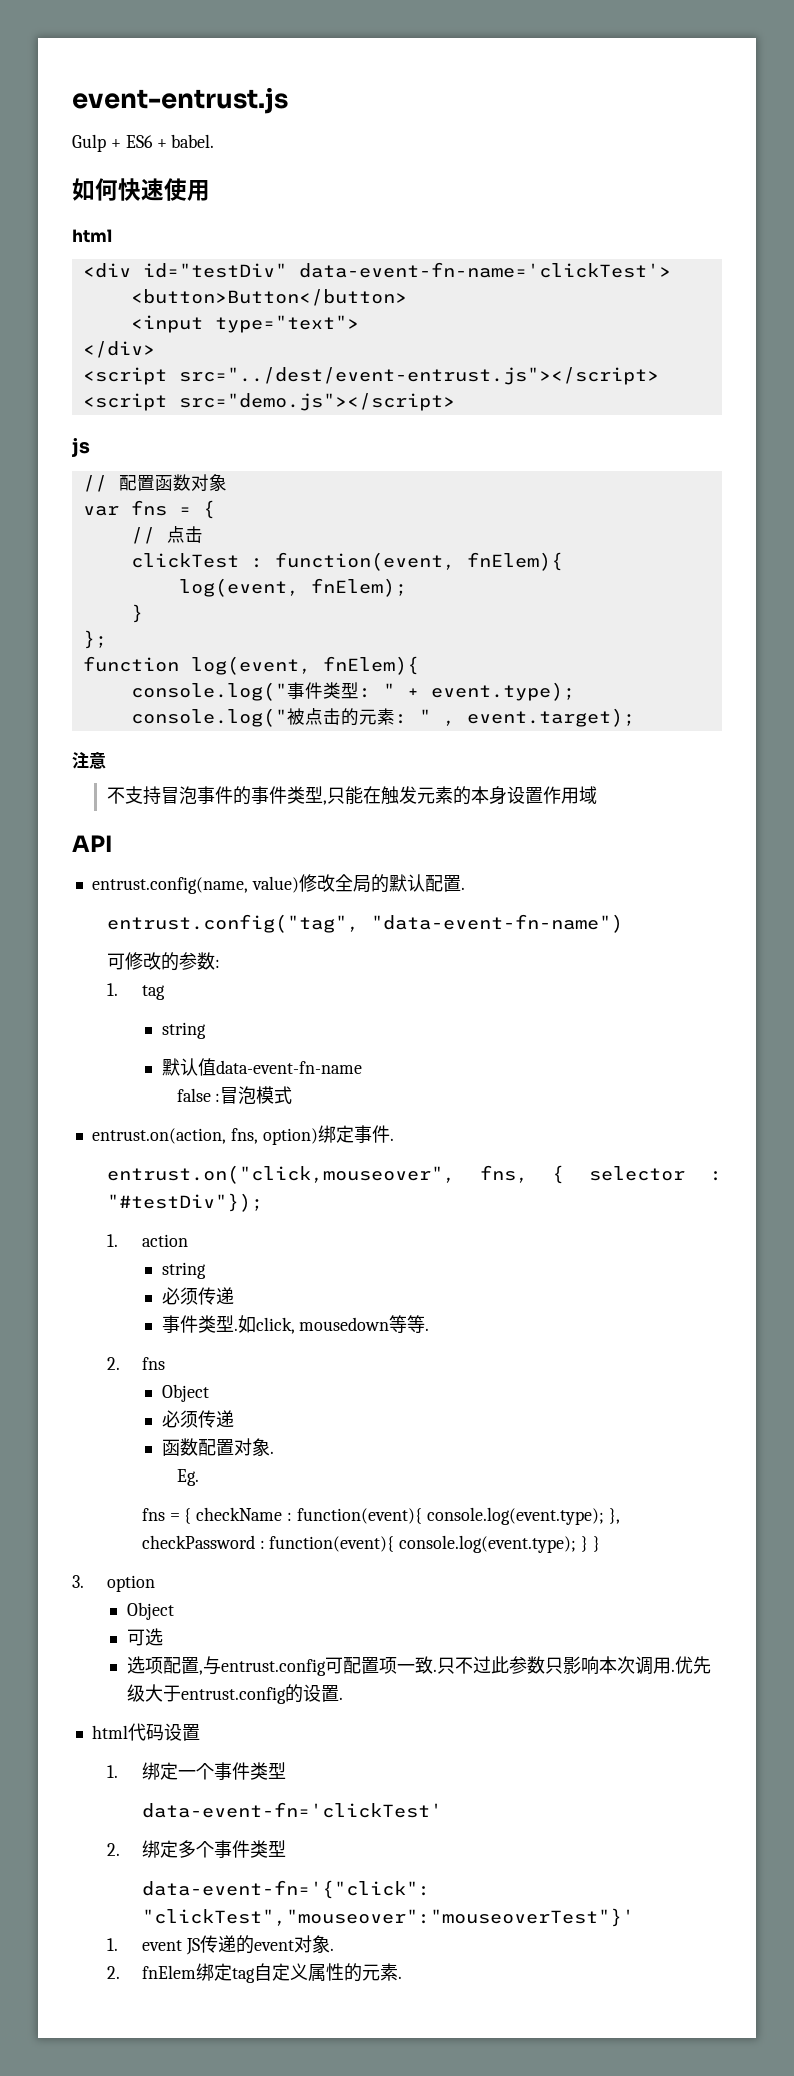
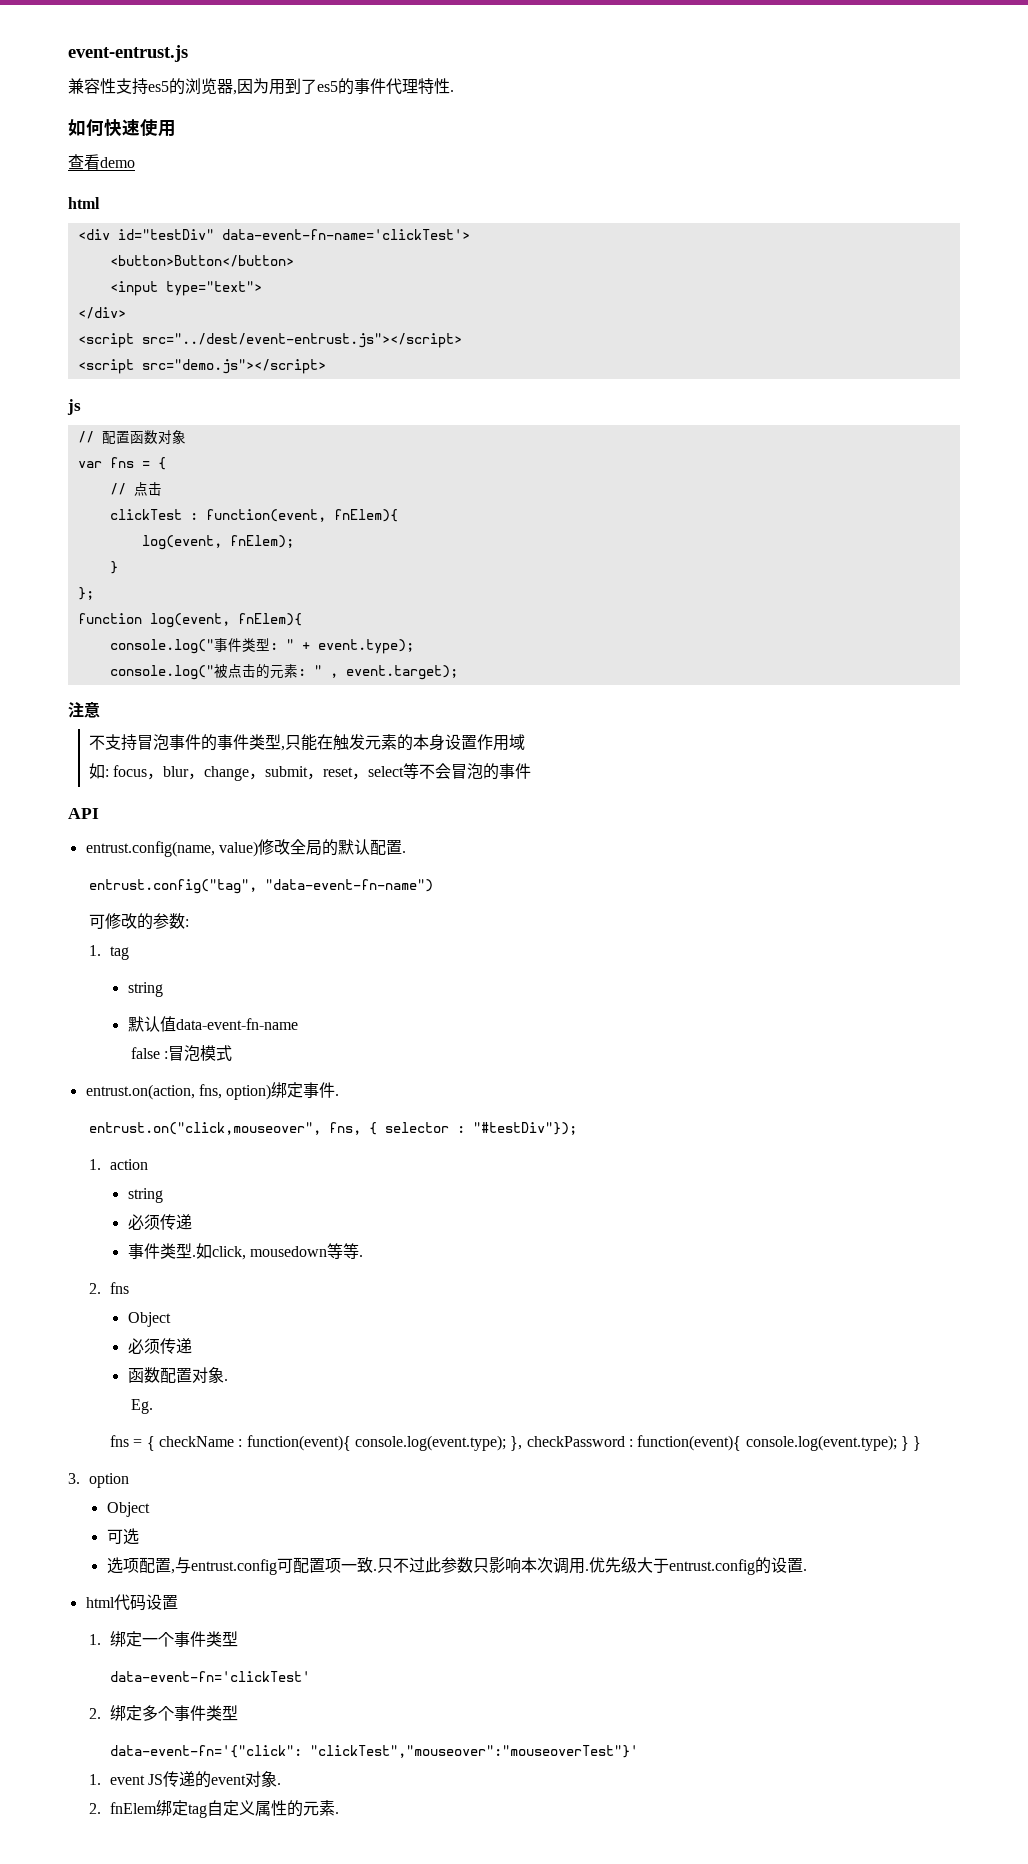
[72,134,215,152] Gulp + ES6 + babel. -> [68,78,454,95] 兼容性支持es5的浏览器,因为用到了es5的事件代理特性.
(210, 190) none -> [68,154,135,170] // 查看demo
(597, 795) none -> [89,763,532,781] // 如: focus，blur，change，submit，reset，select等不会冒泡的事件

